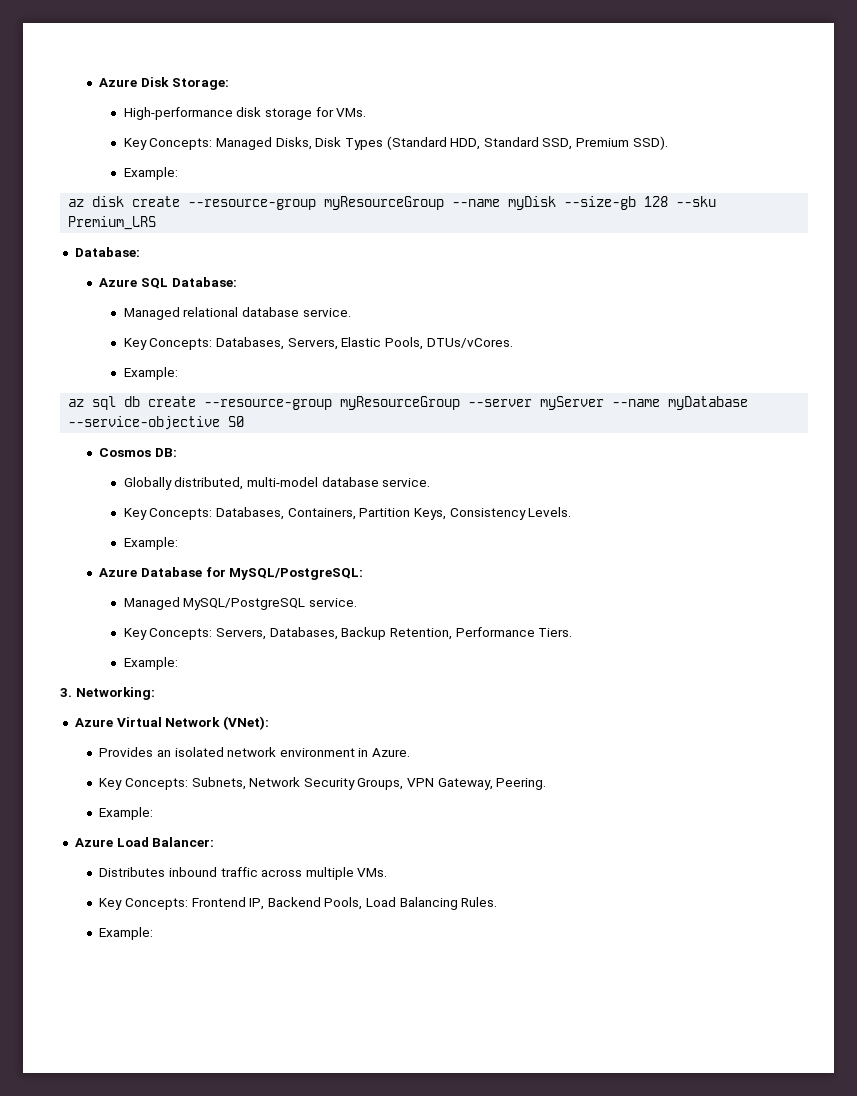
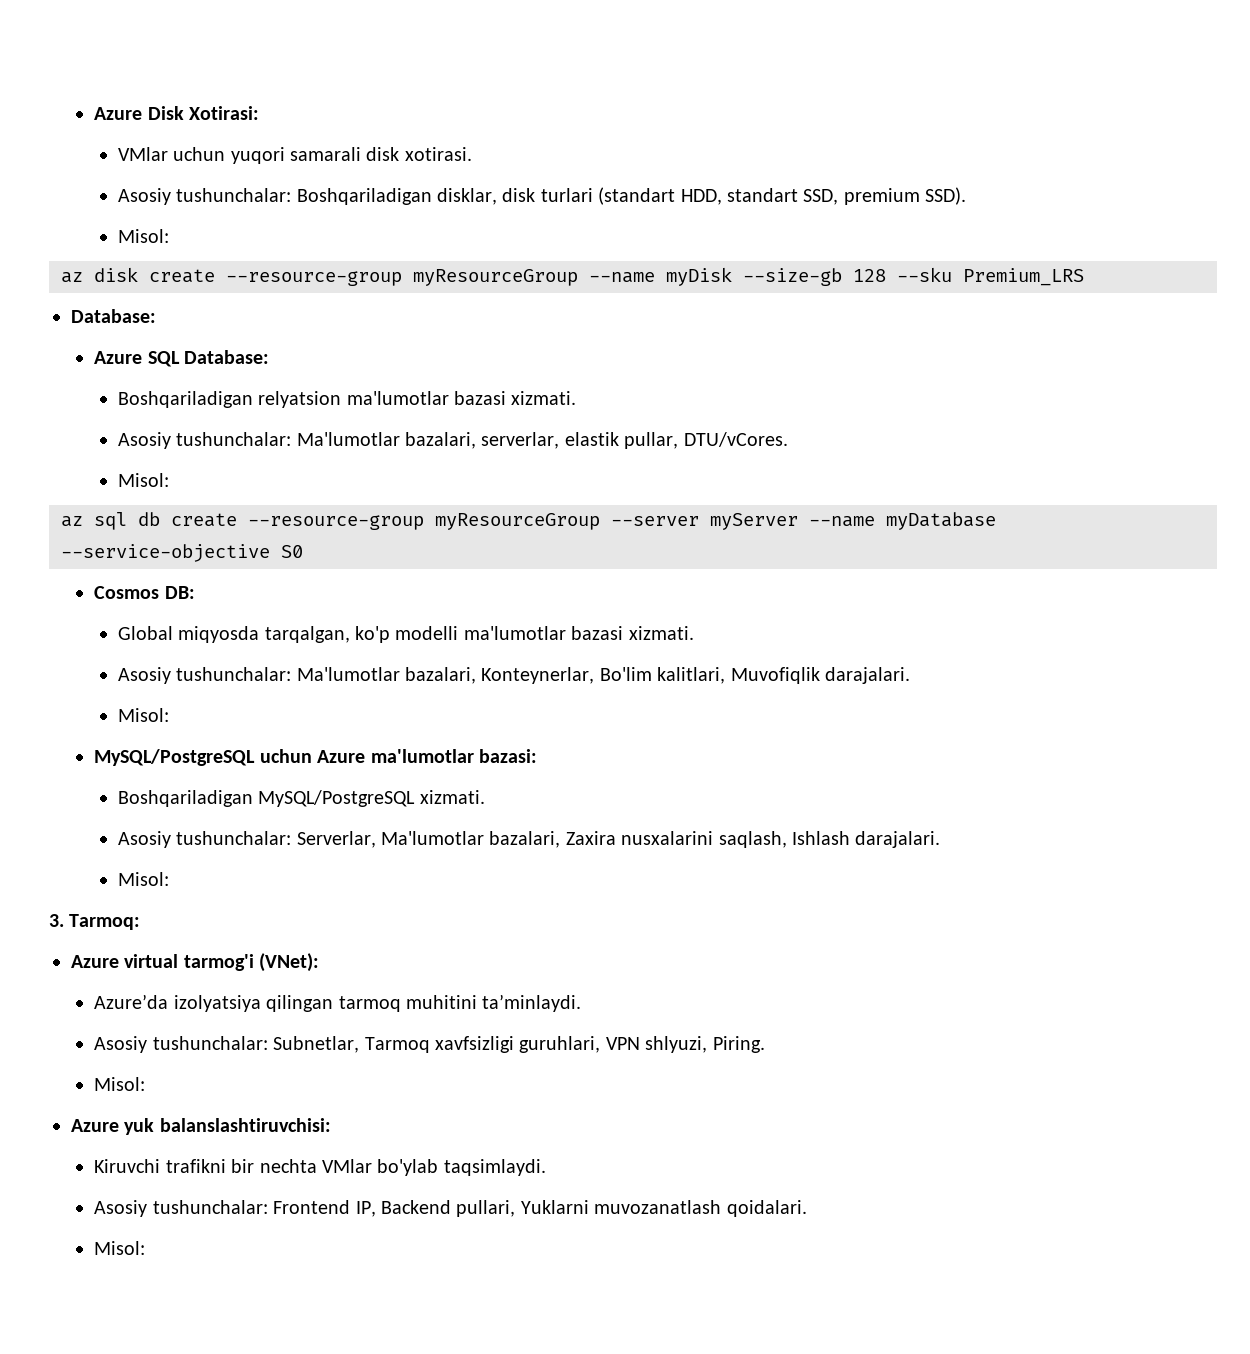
[171,78,229,90] [123,107,367,120] [123,136,630,150] Storage: // High-performance disk storage for VMs. // Key Concepts: Managed Disks, Disk Types (Standard HDD, Standard SSD, Premium -> [189,106,260,120] [117,147,472,164] [117,187,920,205] Xotirasi: // VMlar uchun yuqori samarali disk xotirasi. // Asosiy tushunchalar: Boshqariladigan disklar, disk turlari (standart HDD, standart SSD, premium
[123,167,178,180] Example: -> [117,229,169,243] Misol:
[123,307,351,320] [123,337,513,350] [123,367,178,380] Managed relational database service. // Key Concepts: Databases, Servers, Elastic Pools, DTUs/vCores. // Example: -> [117,391,577,408] [117,432,788,449] [117,473,169,487] Boshqariladigan relyatsion ma'lumotlar bazasi xizmati. // Asosiy tushunchalar: Ma'lumotlar bazalari, serverlar, elastik pullar, DTU/vCores. // Misol:
[123,477,431,490] [123,507,572,520] [123,537,178,550] [99,567,364,580] [123,597,357,610] [123,627,573,640] [123,657,178,670] [60,687,155,700] [74,716,269,730] [99,747,411,757] [99,777,547,790] [99,807,154,820] [74,837,215,847] [99,867,388,880] [99,897,498,910] [99,927,154,940] Globally distributed, multi-model database service. // Key Concepts: Databases, Containers, Partition Keys, Consistency Levels. // Example: // Azure Database for MySQL/PostgreSQL: // Managed MySQL/PostgreSQL service. // Key Concepts: Servers, Databases, Backup Retention, Performance Tiers. // Example: // 3. Networking: // Azure Virtual Network (VNet): // Provides an isolated network environment in Azure. // Key Concepts: Subnets, Network Security Groups, VPN Gateway, Peering. // Example: // Azure Load Balancer: // Distributes inbound traffic across multiple VMs. // Key Concepts: Frontend IP, Backend Pools, Load Balancing Rules. // Example: -> [117,626,694,643] [117,667,911,684] [117,708,169,722] [94,749,538,766] [117,790,485,807] [117,831,941,848] [117,872,169,886] [49,914,141,930] [71,953,320,972] [94,994,582,1012] [94,1036,765,1053] [94,1077,146,1091] [71,1118,331,1135] [94,1159,546,1176] [94,1200,807,1217] [94,1241,146,1255] Global miqyosda tarqalgan, ko'p modelli ma'lumotlar bazasi xizmati. // Asosiy tushunchalar: Ma'lumotlar bazalari, Konteynerlar, Bo'lim kalitlari, Muvofiqlik darajalari. // Misol: // MySQL/PostgreSQL uchun Azure ma'lumotlar bazasi: // Boshqariladigan MySQL/PostgreSQL xizmati. // Asosiy tushunchalar: Serverlar, Ma'lumotlar bazalari, Zaxira nusxalarini saqlash, Ishlash darajalari. // Misol: // 3. Tarmoq: // Azure virtual tarmog'i (VNet): // Azure’da izolyatsiya qilingan tarmoq muhitini ta’minlaydi. // Asosiy tushunchalar: Subnetlar, Tarmoq xavfsizligi guruhlari, VPN shlyuzi, Piring. // Misol: // Azure yuk balanslashtiruvchisi: // Kiruvchi trafikni bir nechta VMlar bo'ylab taqsimlaydi. // Asosiy tushunchalar: Frontend IP, Backend pullari, Yuklarni muvozanatlash qoidalari. // Misol:

